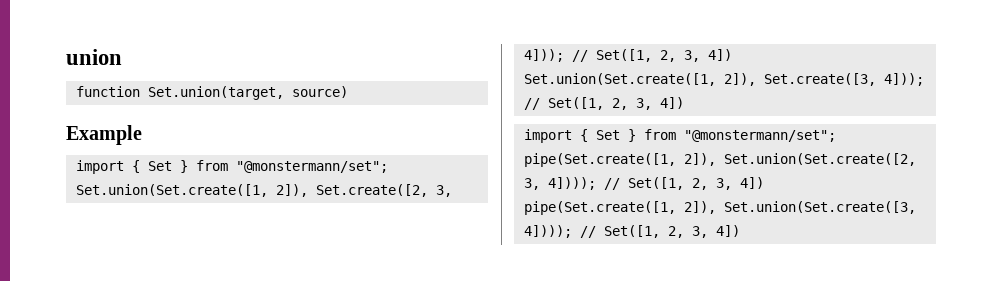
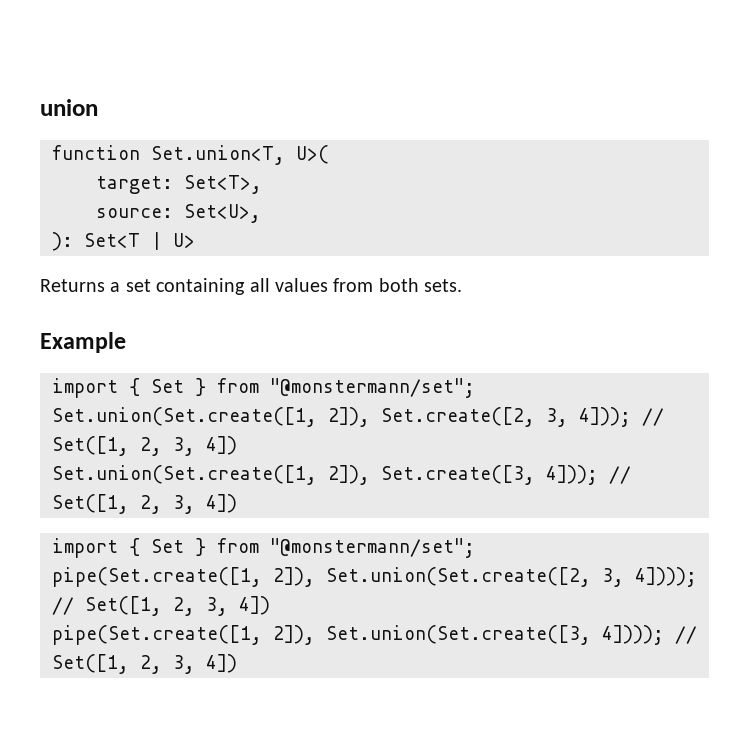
[147,86,348,100] Set.union(target, source) -> [151,145,329,165] [96,175,262,194] [96,204,261,223] [52,232,195,251] [40,278,463,295] Set.union<T, U>( // target: Set<T>, // source: Set<U>, // ): Set<T | U> // Returns a set containing all values from both sets.

